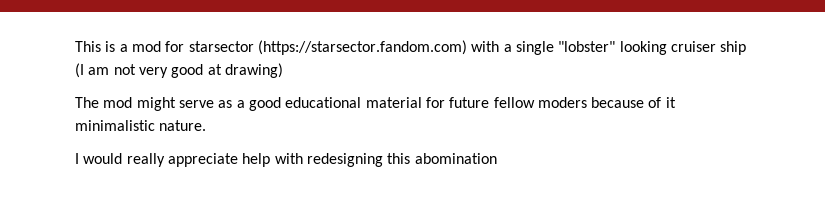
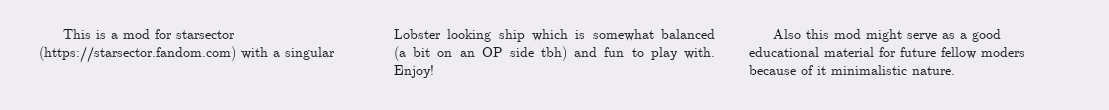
[515,41,747,55] [75,63,283,78] [75,97,99,108] single "lobster" looking cruiser ship (I am not very good at drawing) // The -> [285,47,335,60] [394,29,715,42] [394,46,715,61] [394,65,434,78] [772,29,829,40] singular Lobster looking ship which is somewhat balanced (a bit on an OP side tbh) and fun to play with. Enjoy! // Also this
[75,153,497,167] // I would really appreciate help with redesigning this abomination -> (955, 70) none

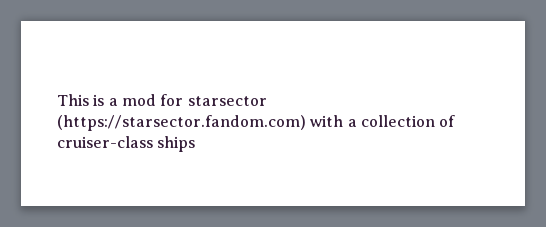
[285,47,335,60] [394,29,715,42] [394,46,715,61] [394,65,434,78] [772,29,1001,42] [749,47,1025,59] [749,65,955,75] singular Lobster looking ship which is somewhat balanced (a bit on an OP side tbh) and fun to play with. Enjoy! // Also this mod might serve as a good educational material for future fellow moders because of it minimalistic nature. -> [360,115,456,127] [57,136,196,152] collection of cruiser-class ships

